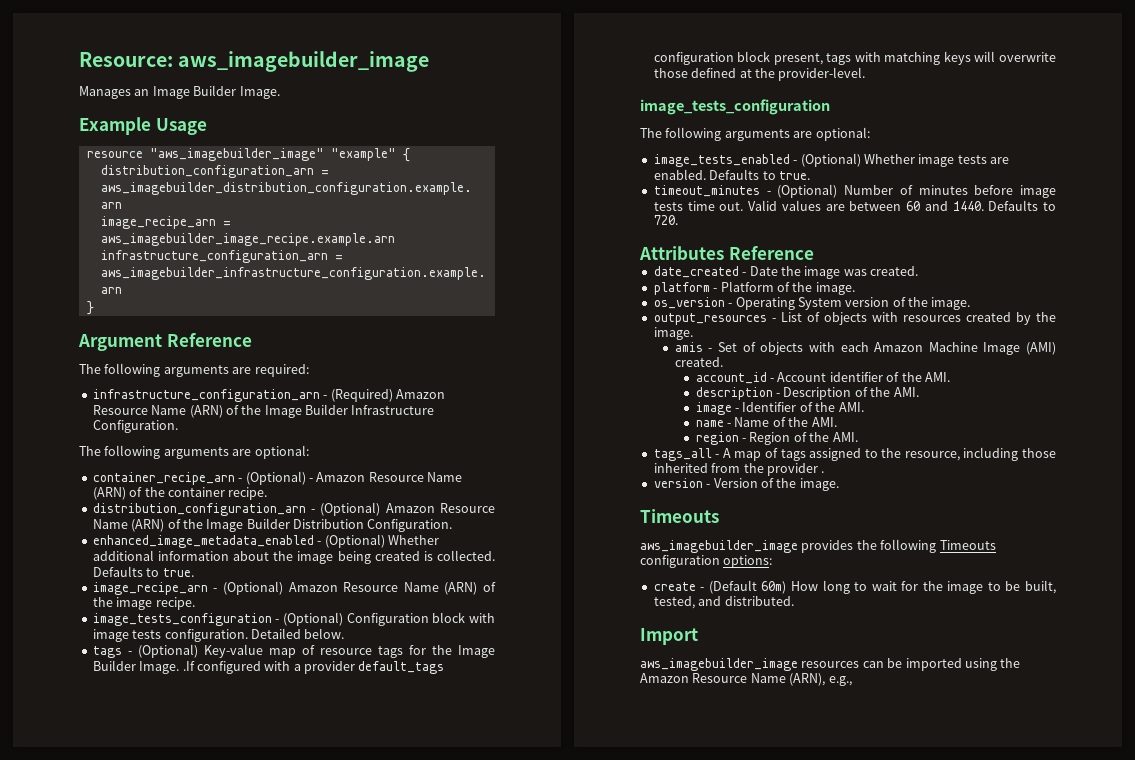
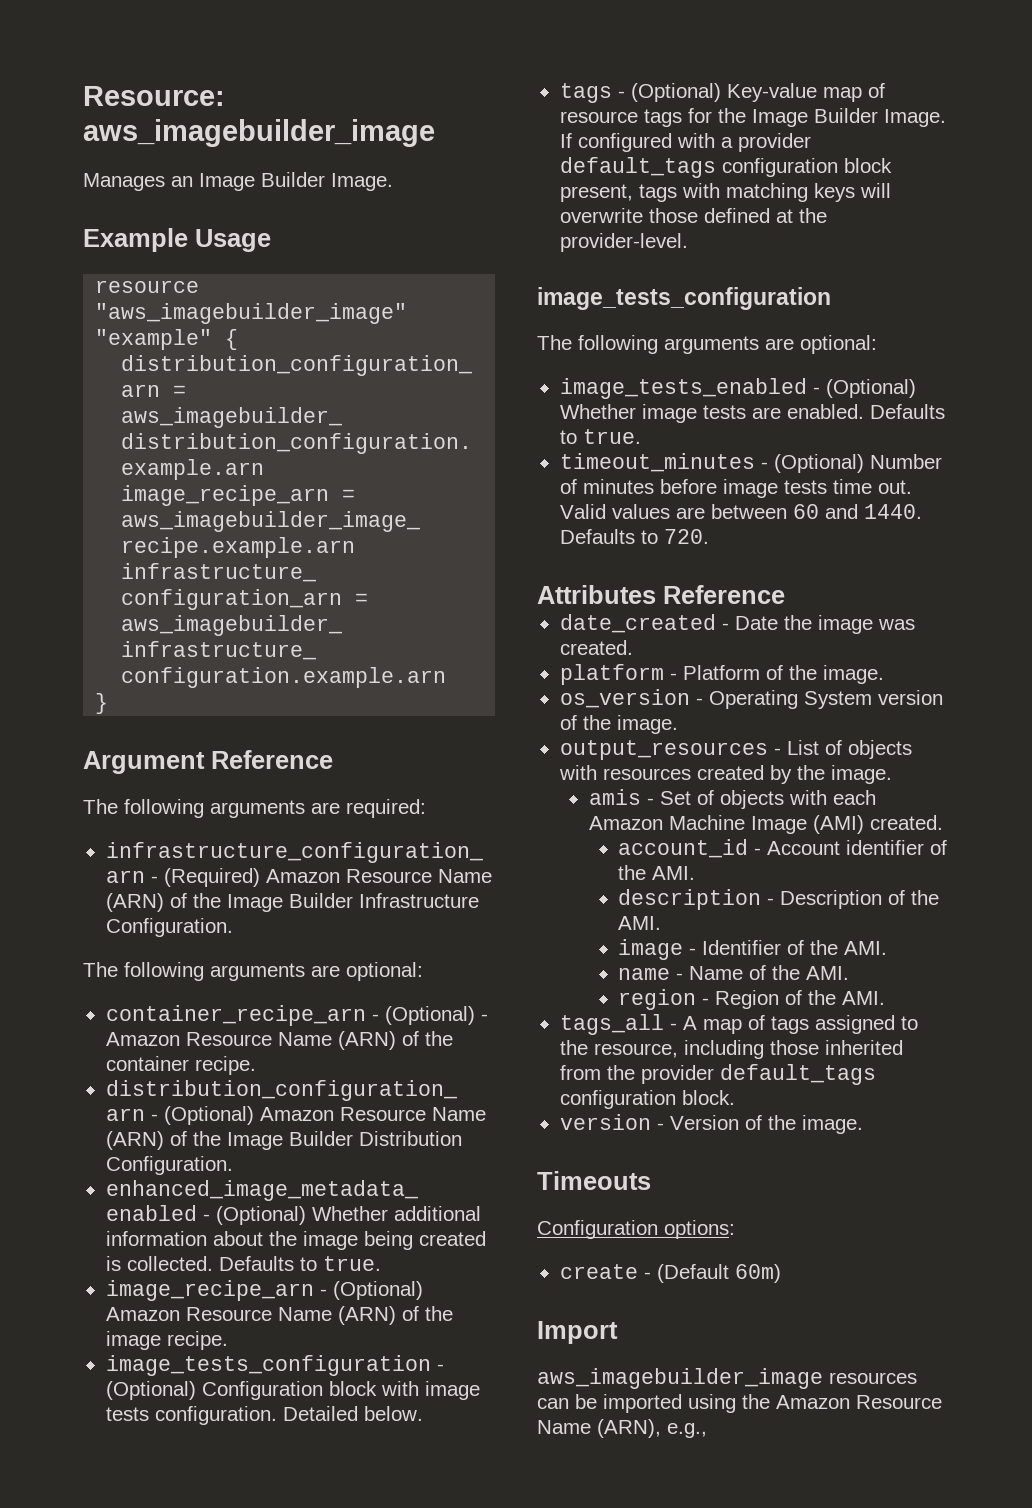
[182,661,195,671] .If -> [559,133,572,148] If
[821,471,825,473] . -> [719,1064,876,1085] [559,1090,735,1109] default_tags configuration block.
[640,539,996,553] [640,555,720,568] aws_imagebuilder_image provides the following Timeouts configuration -> [537,1220,658,1239] Configuration
[790,580,1056,594] [653,596,794,609] How long to wait for the image to be built, tested, and distributed. -> (781, 1273) none

